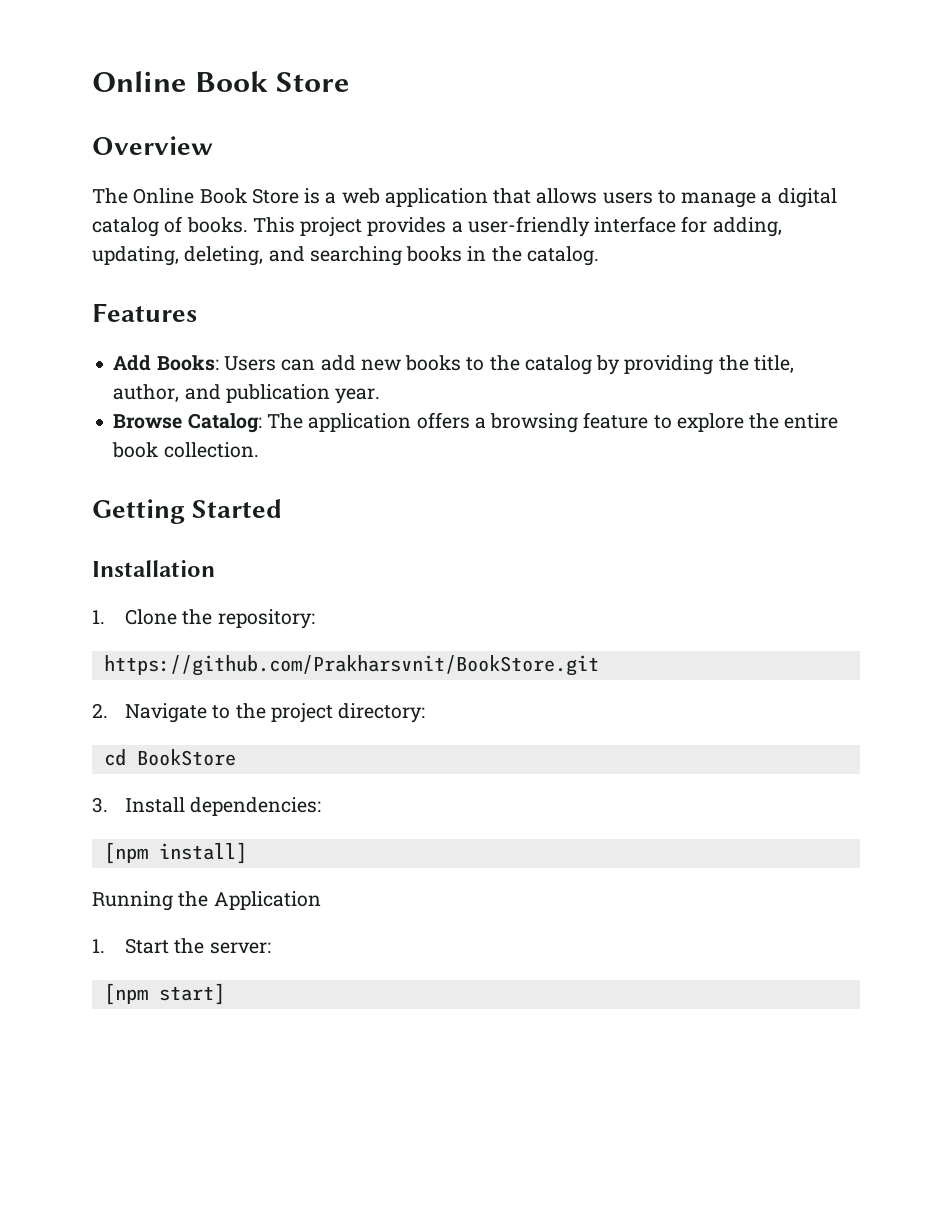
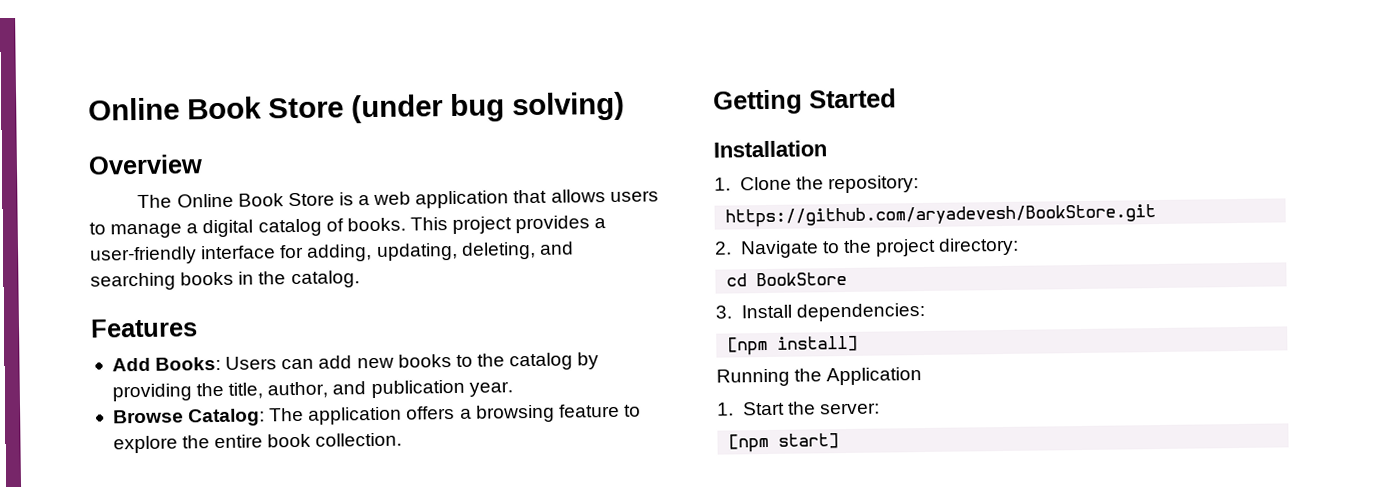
[92,71,351,92] Online Book Store -> [88,91,625,124] Online Book Store (under bug solving)
[103,655,599,676] https://github.com/Prakharsvnit/BookStore.git -> [725,204,1157,228] https://github.com/aryadevesh/BookStore.git

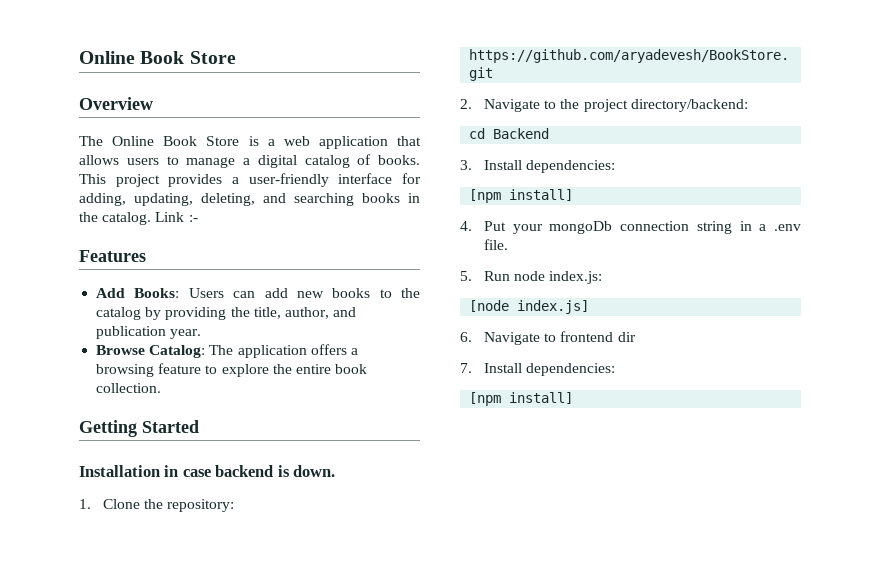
[88,91,625,124] Online Book Store (under bug solving) -> [79,51,236,64] Online Book Store
(360, 279) none -> [155,212,198,222] Link :-
(827, 149) none -> [164,465,336,477] in case backend is down.
[938,237,1020,256] directory: -> [630,99,748,112] directory/backend:
[756,271,848,287] BookStore -> [493,128,550,139] Backend
[716,367,923,387] [717,401,880,416] [728,433,840,453] Running the Application // 1. Start the server: // [npm start] -> [460,221,801,234] [484,239,509,250] [460,271,603,284] [469,300,590,314] [460,331,636,345] [460,363,616,376] [469,392,574,406] 4. Put your mongoDb connection string in a .env file. // 5. Run node index.js: // [node index.js] // 6. Navigate to frontend dir // 7. Install dependencies: // [npm install]

